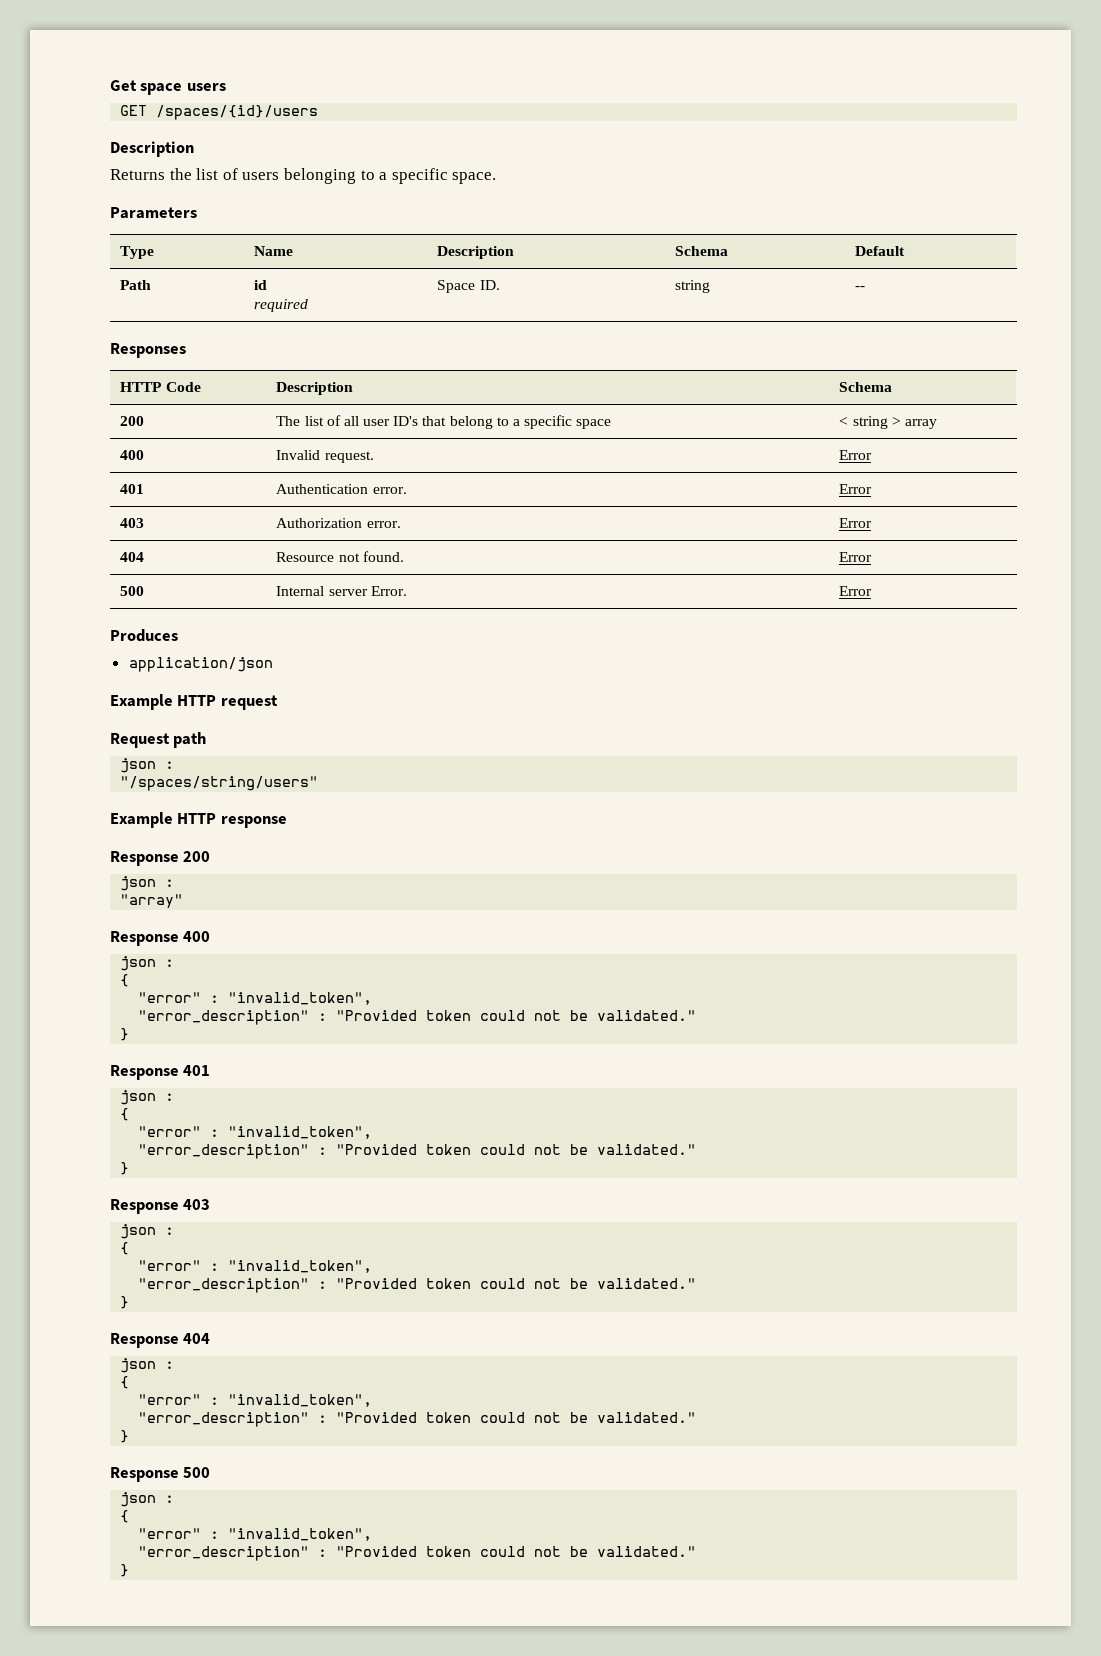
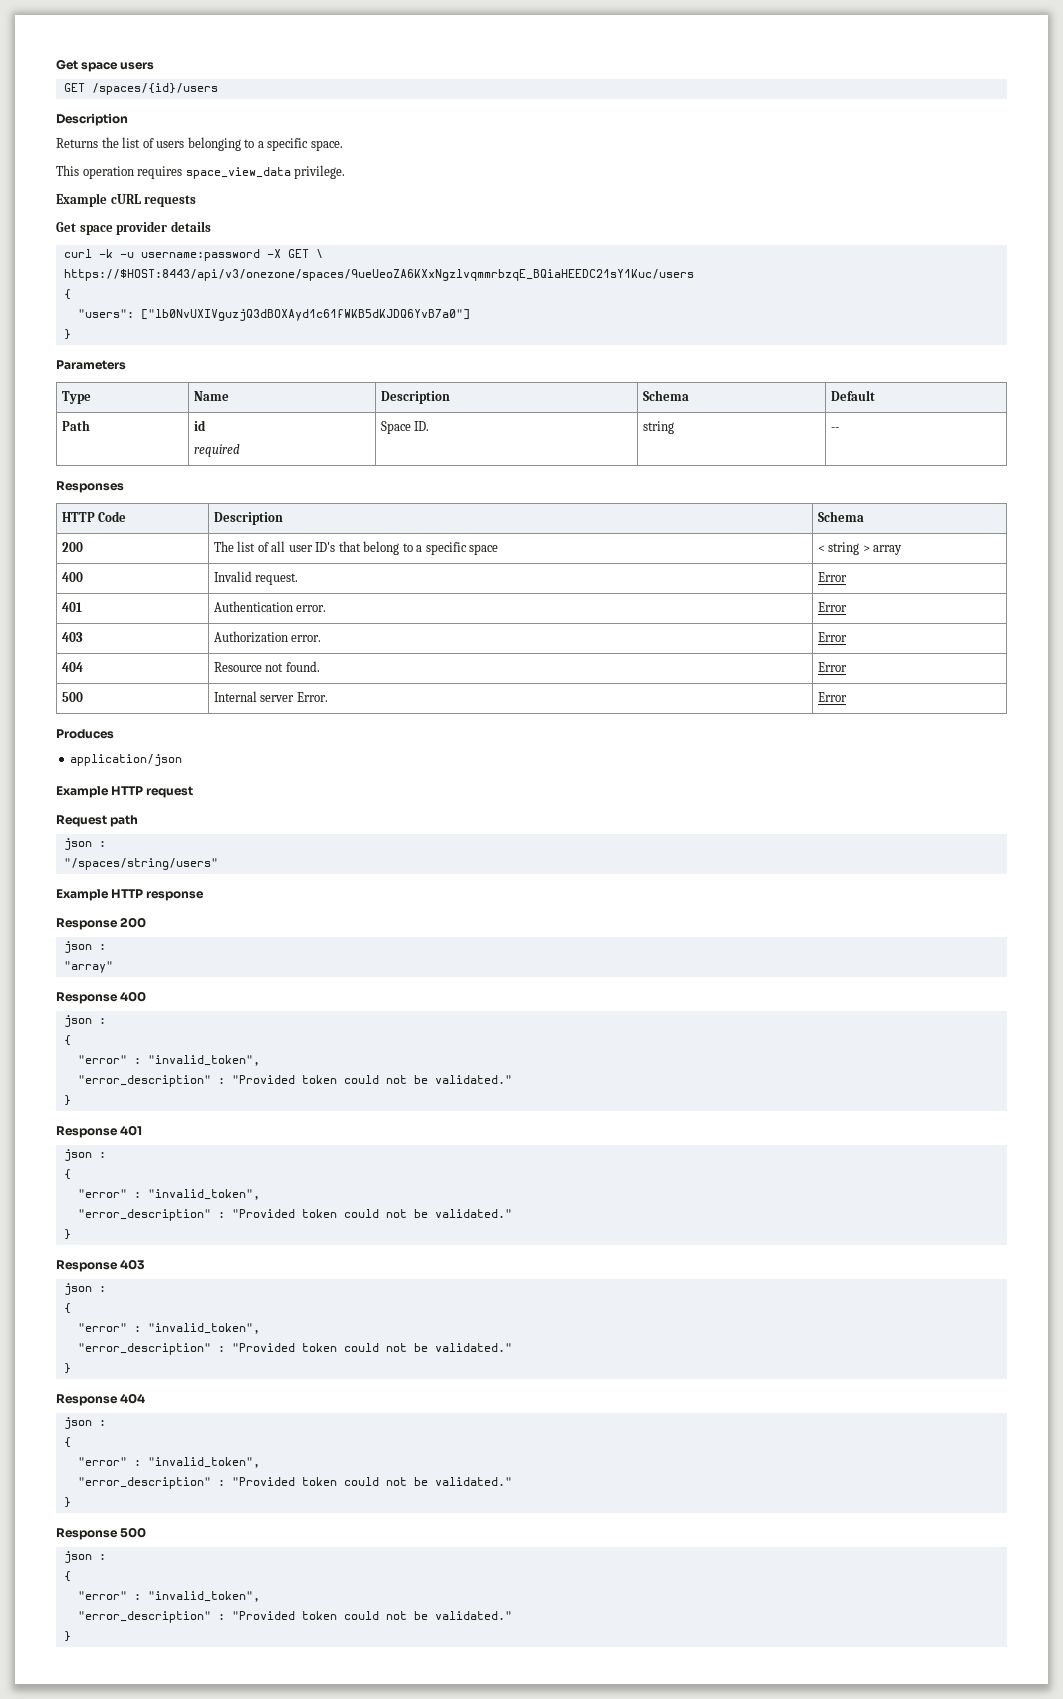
(497, 178) none -> [56,165,346,179] [56,193,197,207] [56,221,211,235] [63,249,323,261] [63,269,694,281] [63,289,71,300] [77,309,470,321] [63,329,71,340] // This operation requires space_view_data privilege. // Example cURL requests // Get space provider details // curl -k -u username:password -X GET \ // https://$HOST:8443/api/v3/onezone/spaces/9ueUeoZA6KXxNgzlvqmmrbzqE_BQiaHEEDC21sY1Kuc/users // { // "users": ["lb0NvUXIVguzjQ3dBOXAyd1c61fWKB5dKJDQ6YvB7a0"] // }

